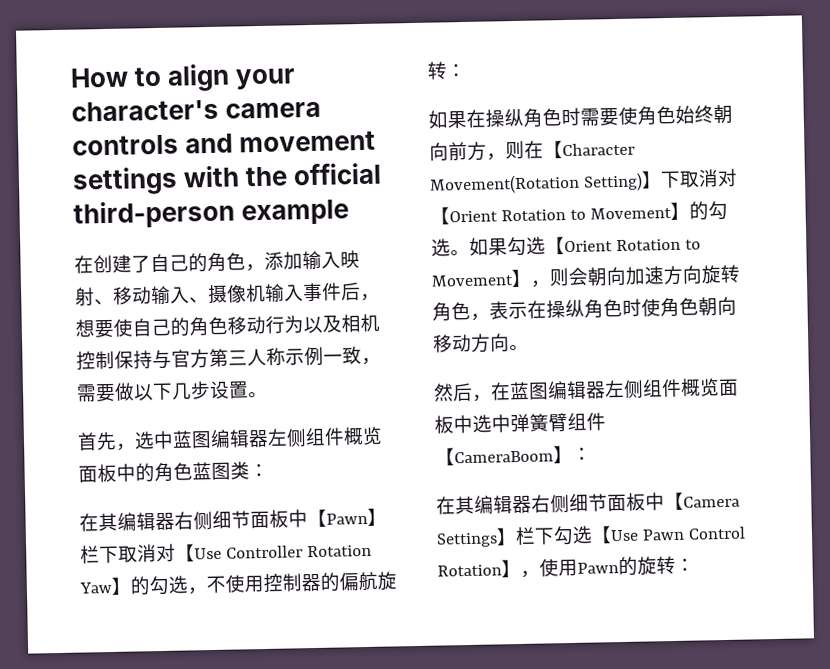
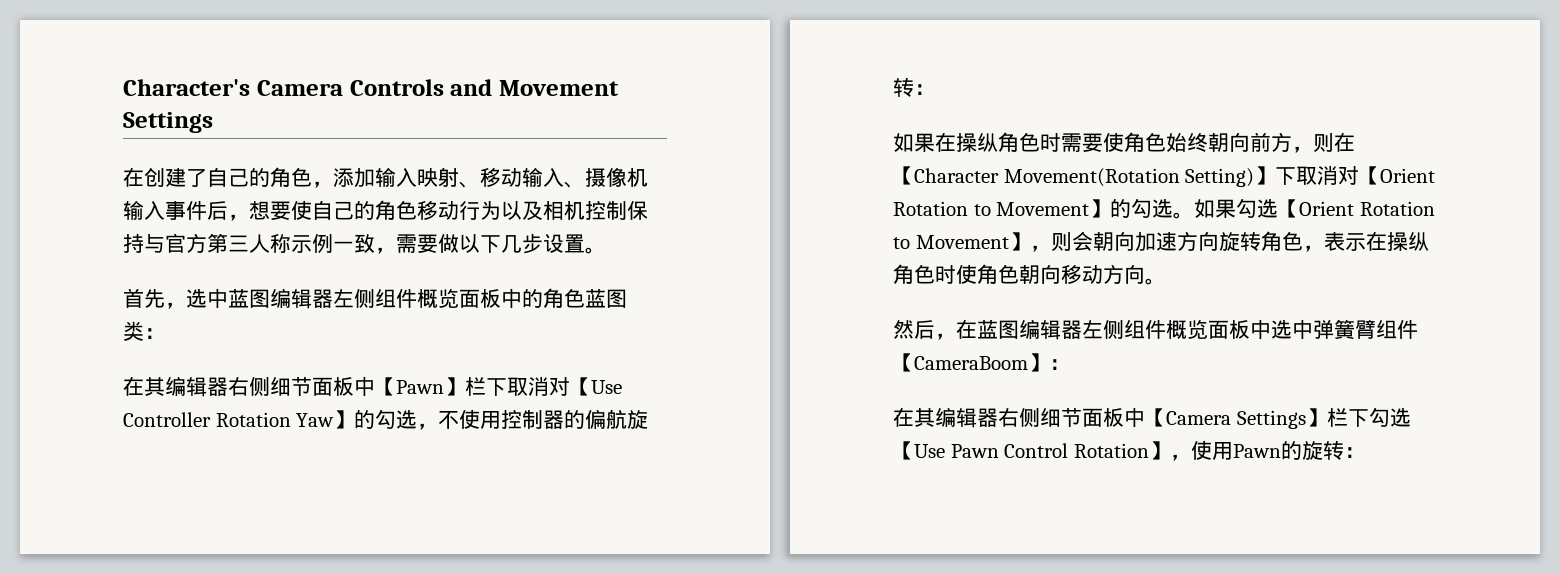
[70,63,297,92] [71,99,322,122] [72,130,377,156] [72,162,383,196] [73,199,350,230] How to align your character's camera controls and movement settings with the official third-person example -> [123,79,619,96] [123,112,213,133] Character's Camera Controls and Movement Settings

